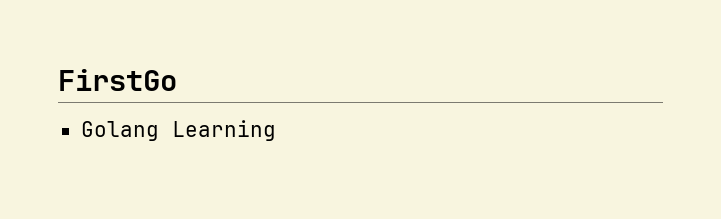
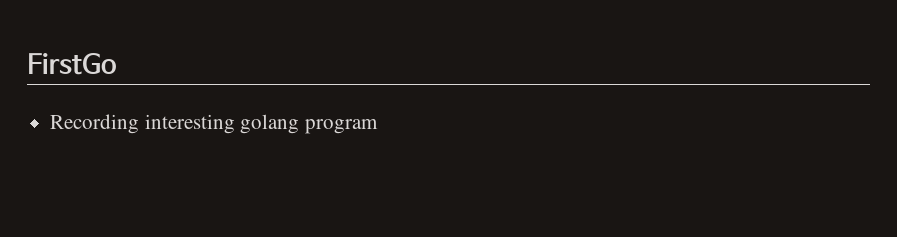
[80,120,276,141] Golang Learning -> [50,114,379,134] Recording interesting golang program

